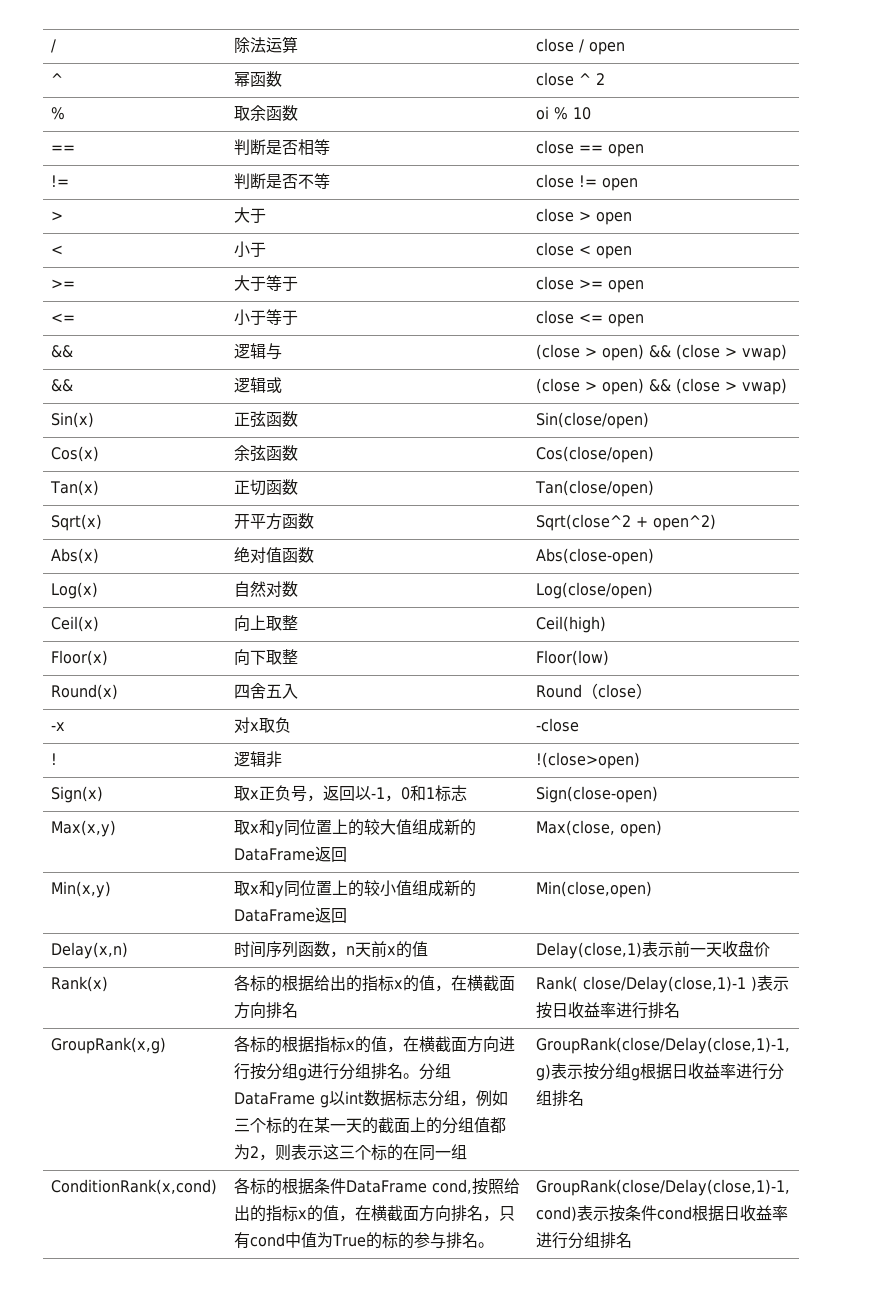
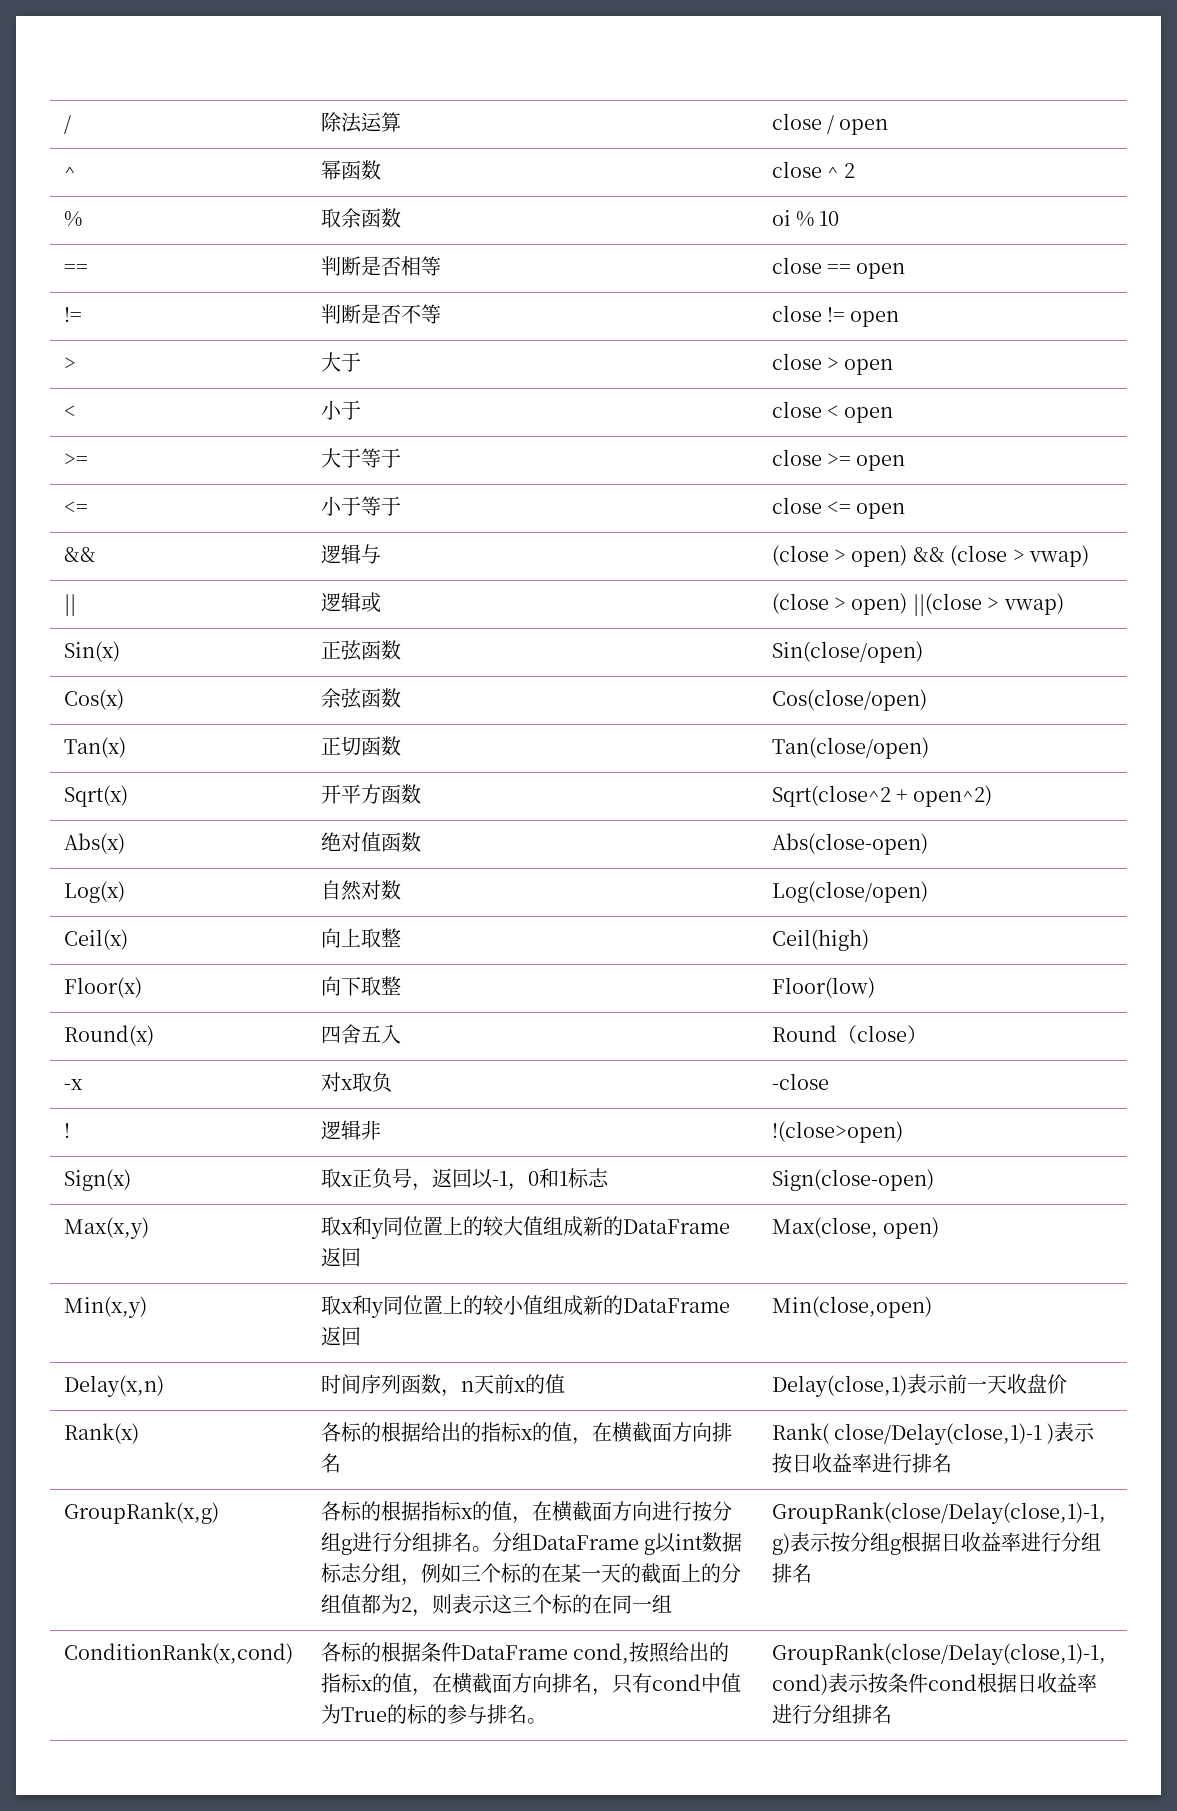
[51,379,74,392] && -> [63,594,76,616] ||
[649,378,721,394] && (close -> [912,593,982,616] ||(close

